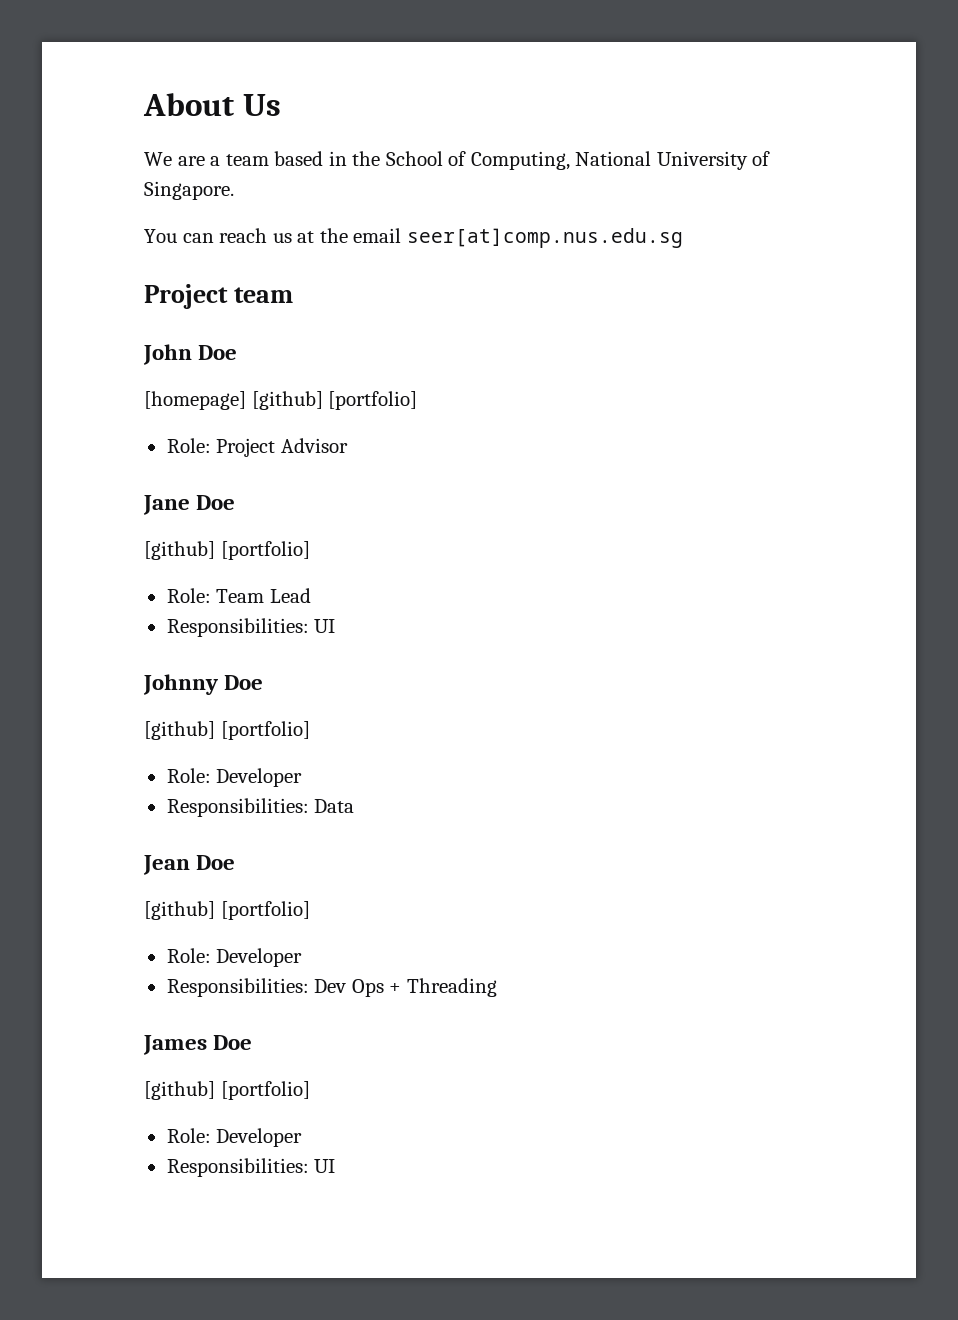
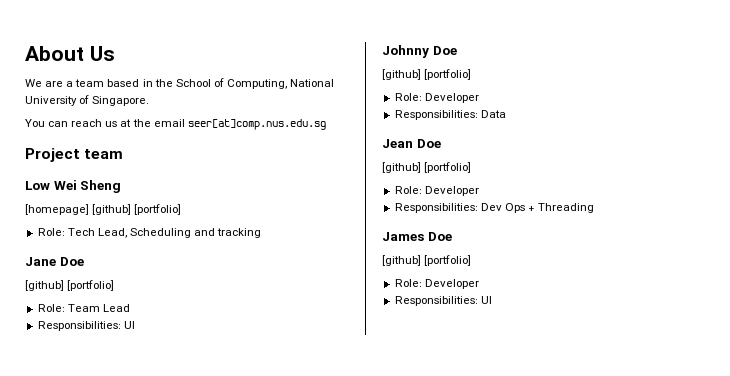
[143,344,238,365] John Doe -> [25,180,122,193] Low Wei Sheng
[216,438,348,457] Project Advisor -> [67,228,262,238] Tech Lead, Scheduling and tracking

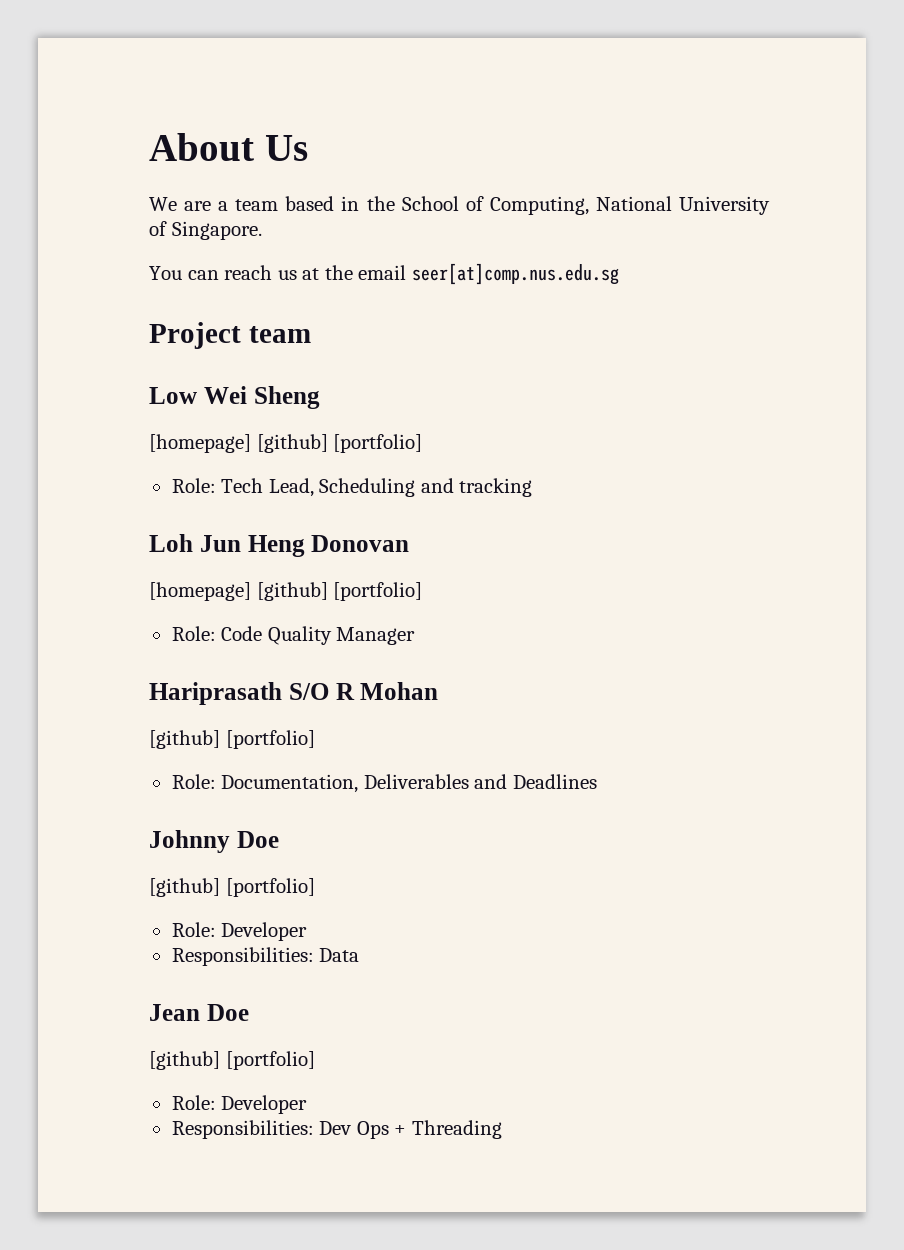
[25,257,84,266] [25,280,115,291] [37,304,130,312] [37,321,135,331] Jane Doe // [github] [portfolio] // Role: Team Lead // Responsibilities: UI -> [149,534,410,557] [149,582,423,601] [171,626,416,645] [149,682,439,705] [149,730,315,749] [171,774,597,793] Loh Jun Heng Donovan // [homepage] [github] [portfolio] // Role: Code Quality Manager // Hariprasath S/O R Mohan // [github] [portfolio] // Role: Documentation, Deliverables and Deadlines
[382,232,452,241] [382,255,472,266] [394,279,479,289] [394,296,492,306] // James Doe // [github] [portfolio] // Role: Developer // Responsibilities: UI -> (502, 1129) none

